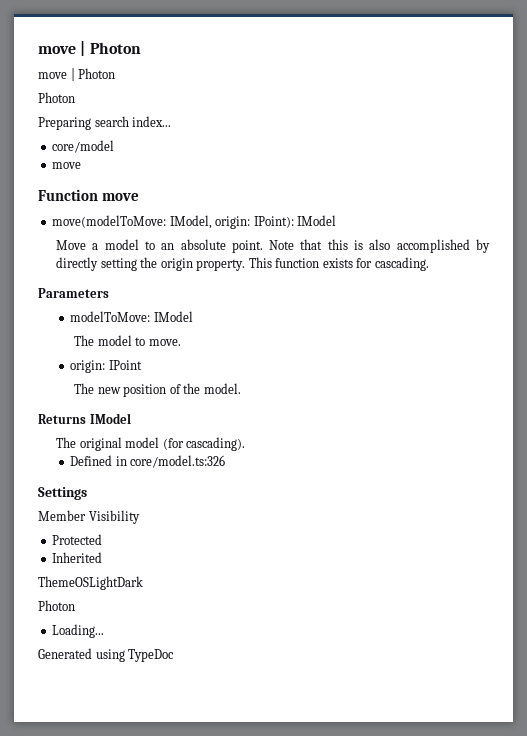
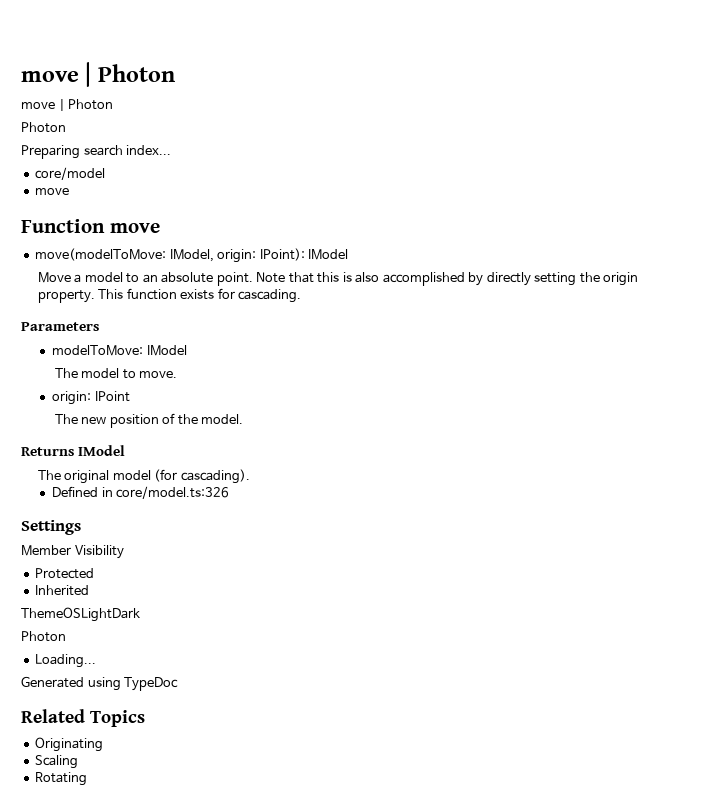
(175, 655) none -> [21,709,146,727] [35,737,104,752] [35,755,79,769] [35,772,88,786] // Related Topics // Originating // Scaling // Rotating

